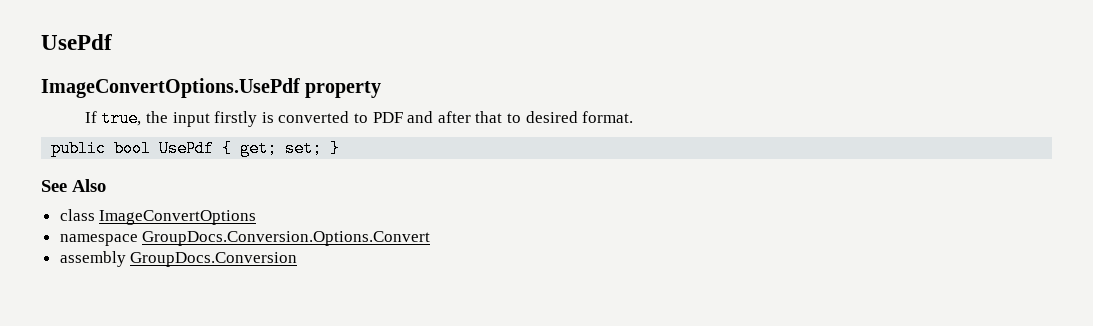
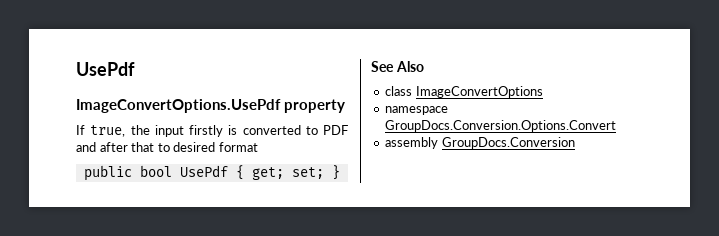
[582,111,634,123] format. -> [218,142,258,152] format

